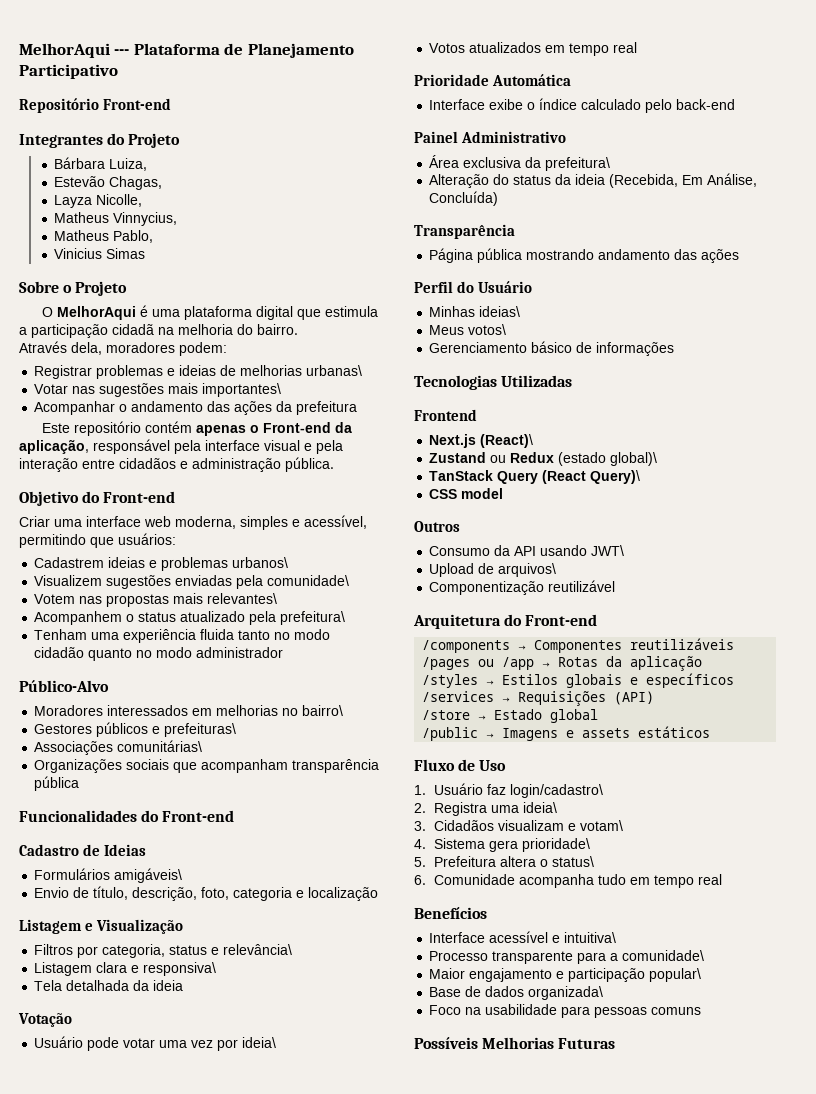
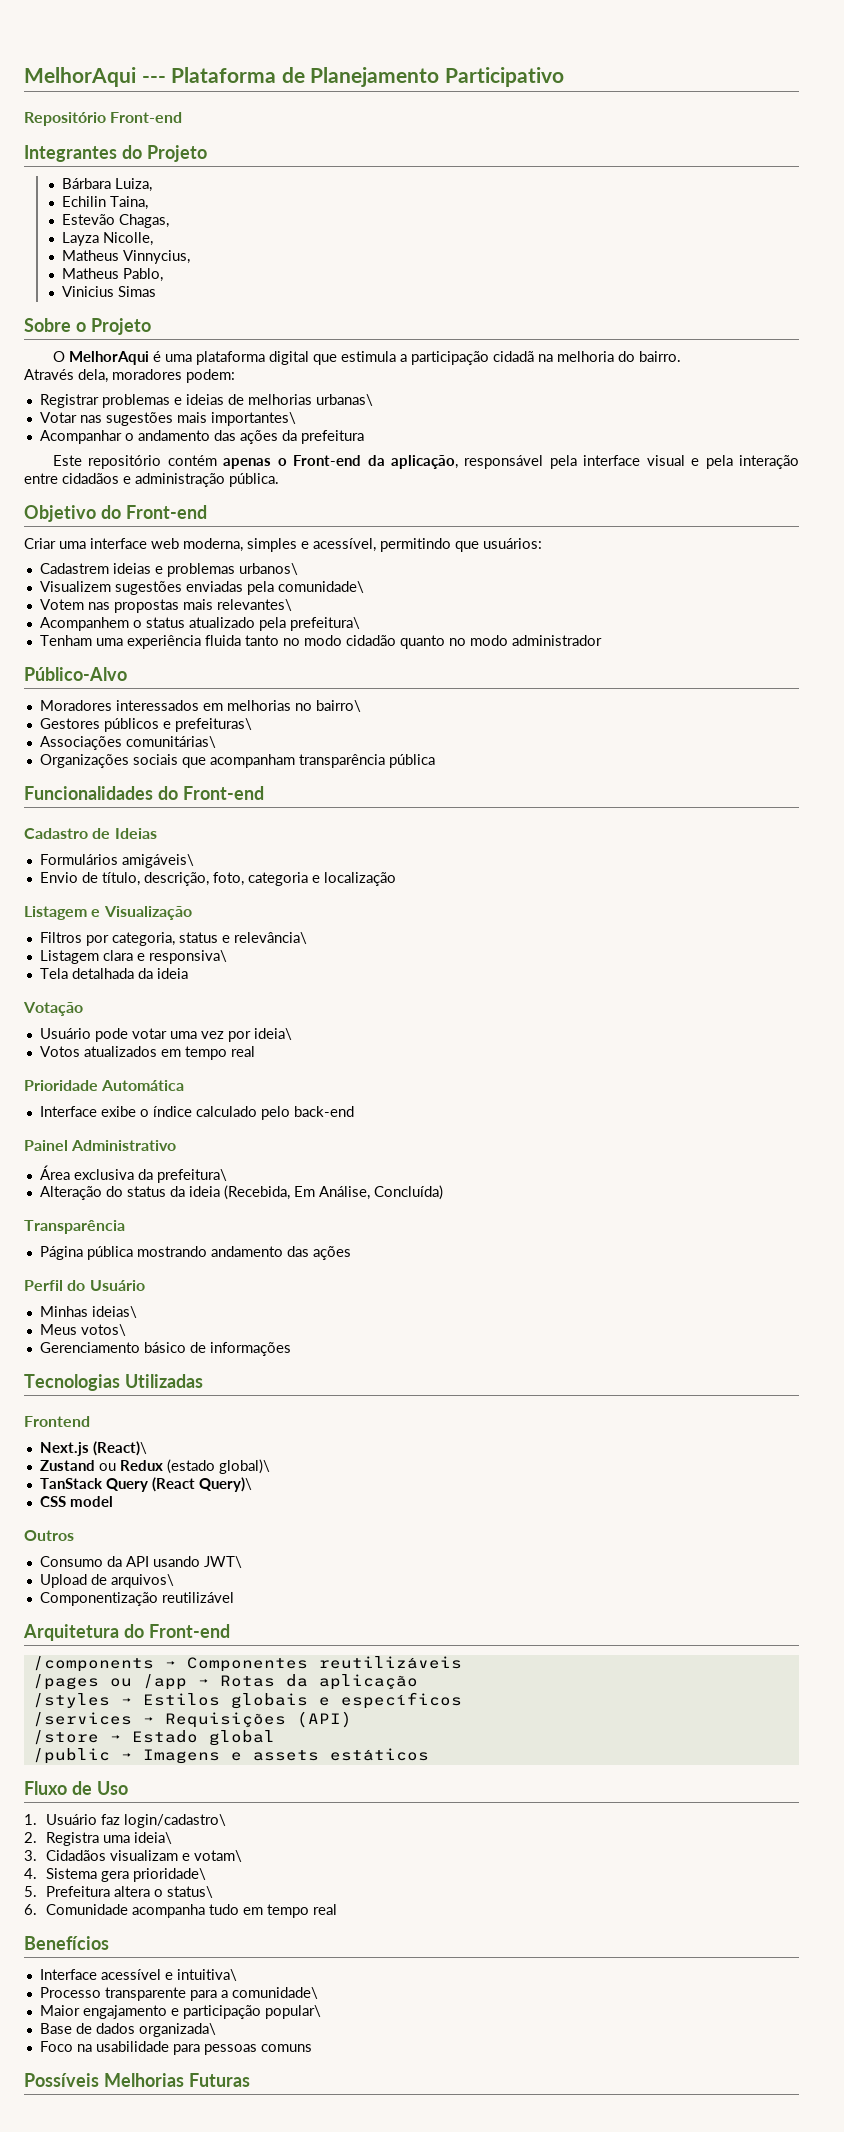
(148, 164) none -> [61,196,148,210] // Echilin Taina,

